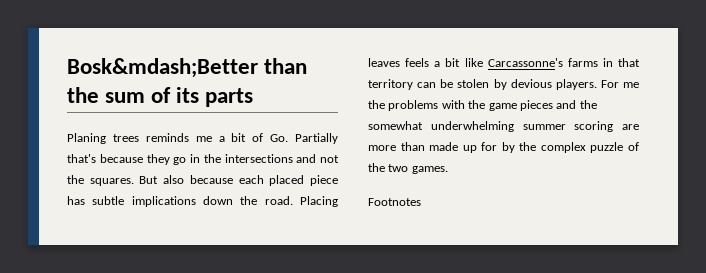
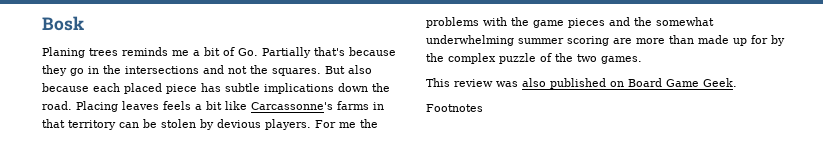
[67,58,308,78] [67,87,254,107] Bosk&mdash;Better than the sum of its parts -> [42,16,84,31] Bosk
(448, 170) none -> [426,78,737,89] // This review was also published on Board Game Geek.

